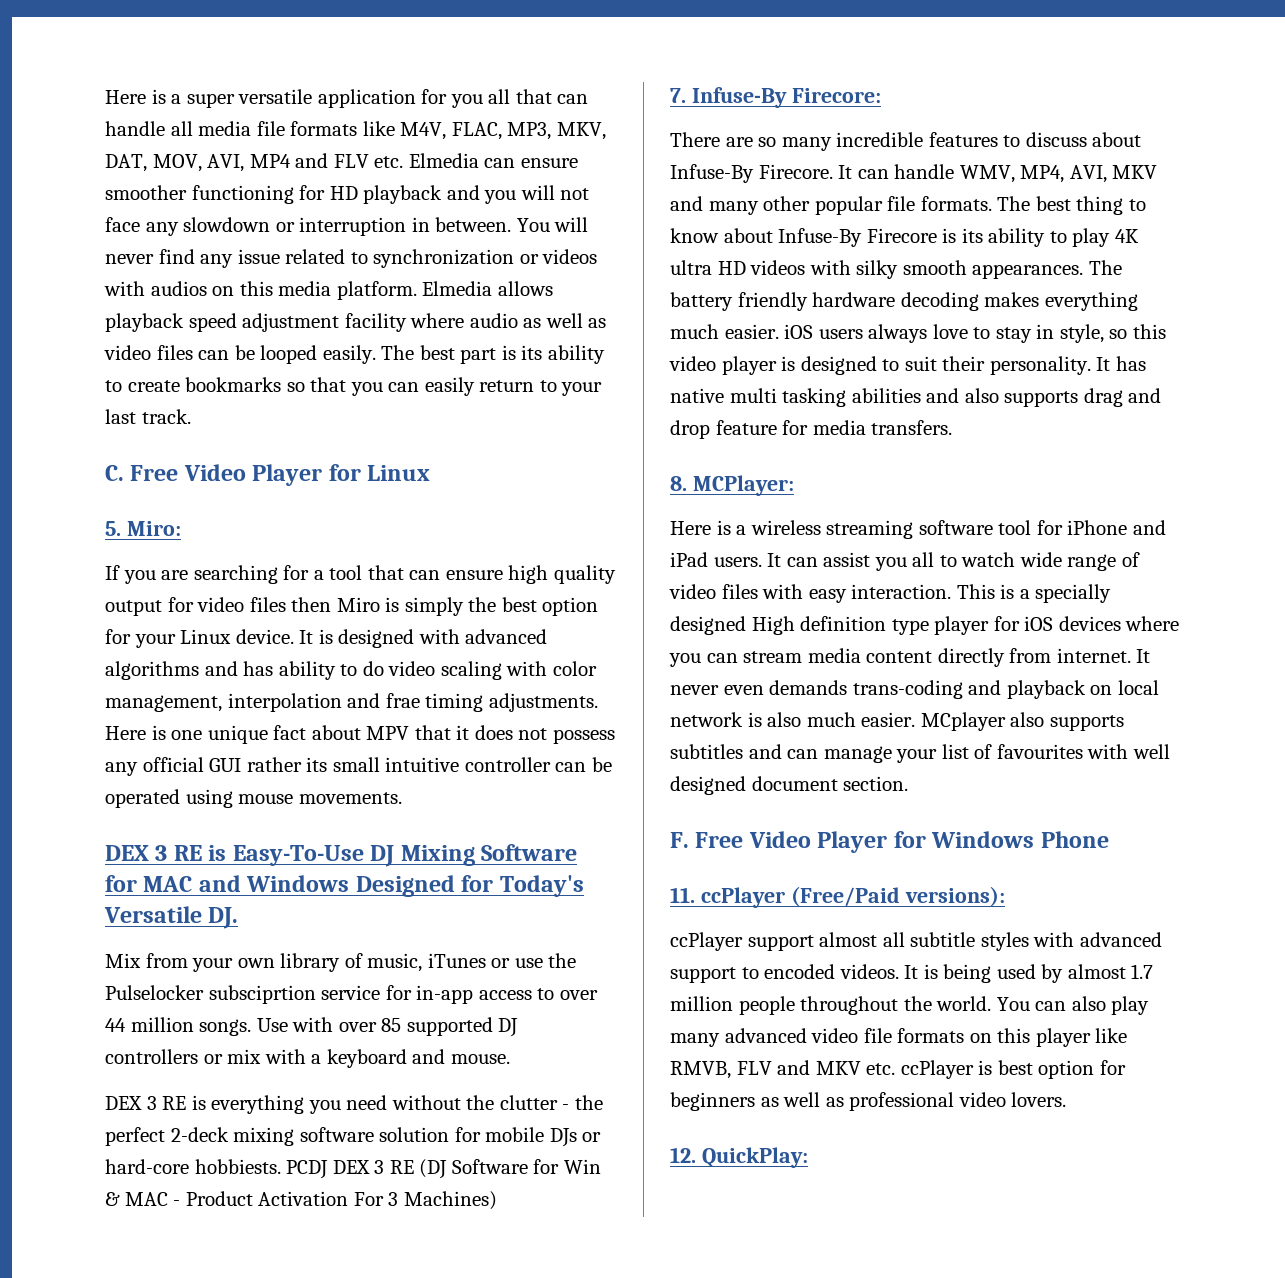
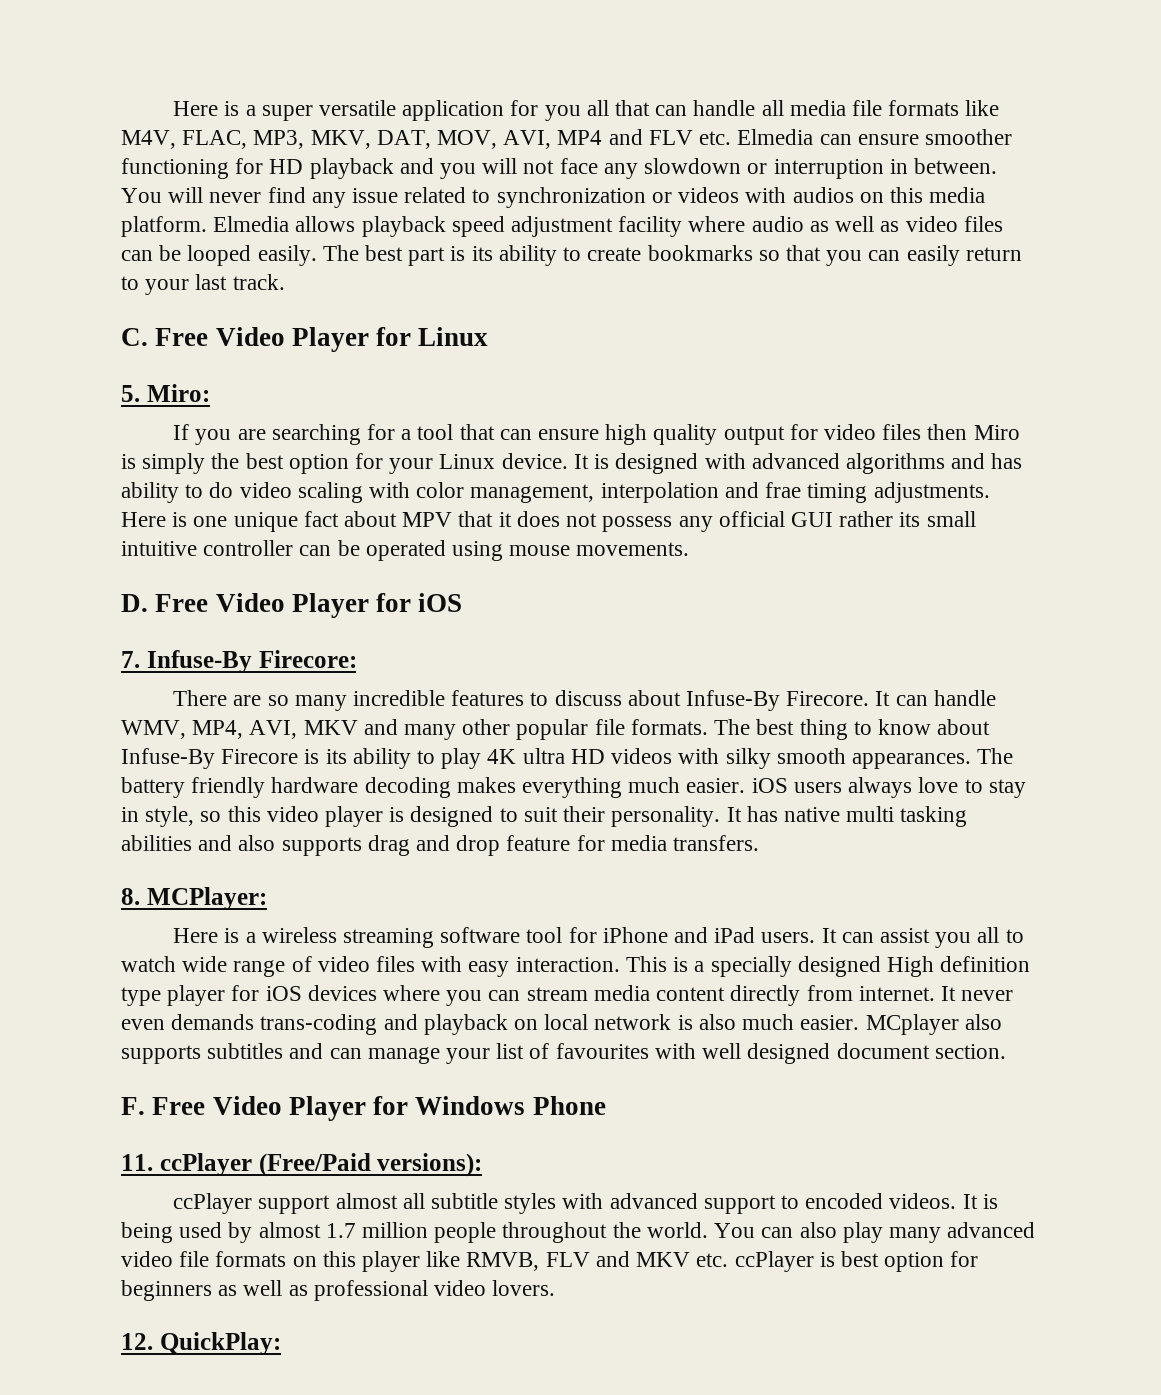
[105,844,578,867] [105,875,584,897] [104,906,239,929] [105,953,577,972] [105,985,598,1004] [105,1017,519,1037] [105,1049,510,1068] [105,1095,603,1114] [105,1127,602,1147] [105,1159,601,1179] [105,1191,497,1210] DEX 3 RE is Easy-To-Use DJ Mixing Software for MAC and Windows Designed for Today's Versatile DJ. // Mix from your own library of music, iTunes or use the Pulselocker subsciprtion service for in-app access to over 44 million songs. Use with over 85 supported DJ controllers or mix with a keyboard and mouse. // DEX 3 RE is everything you need without the clutter - the perfect 2-deck mixing software solution for mobile DJs or hard-core hobbiests. PCDJ DEX 3 RE (DJ Software for Win & MAC - Product Activation For 3 Machines) -> [121,593,463,618] D. Free Video Player for iOS

